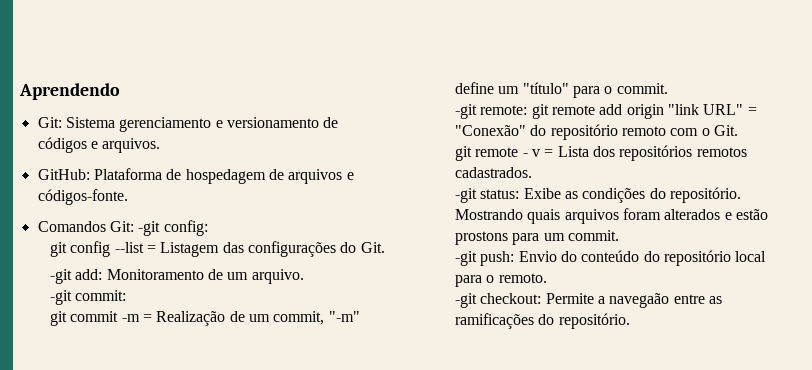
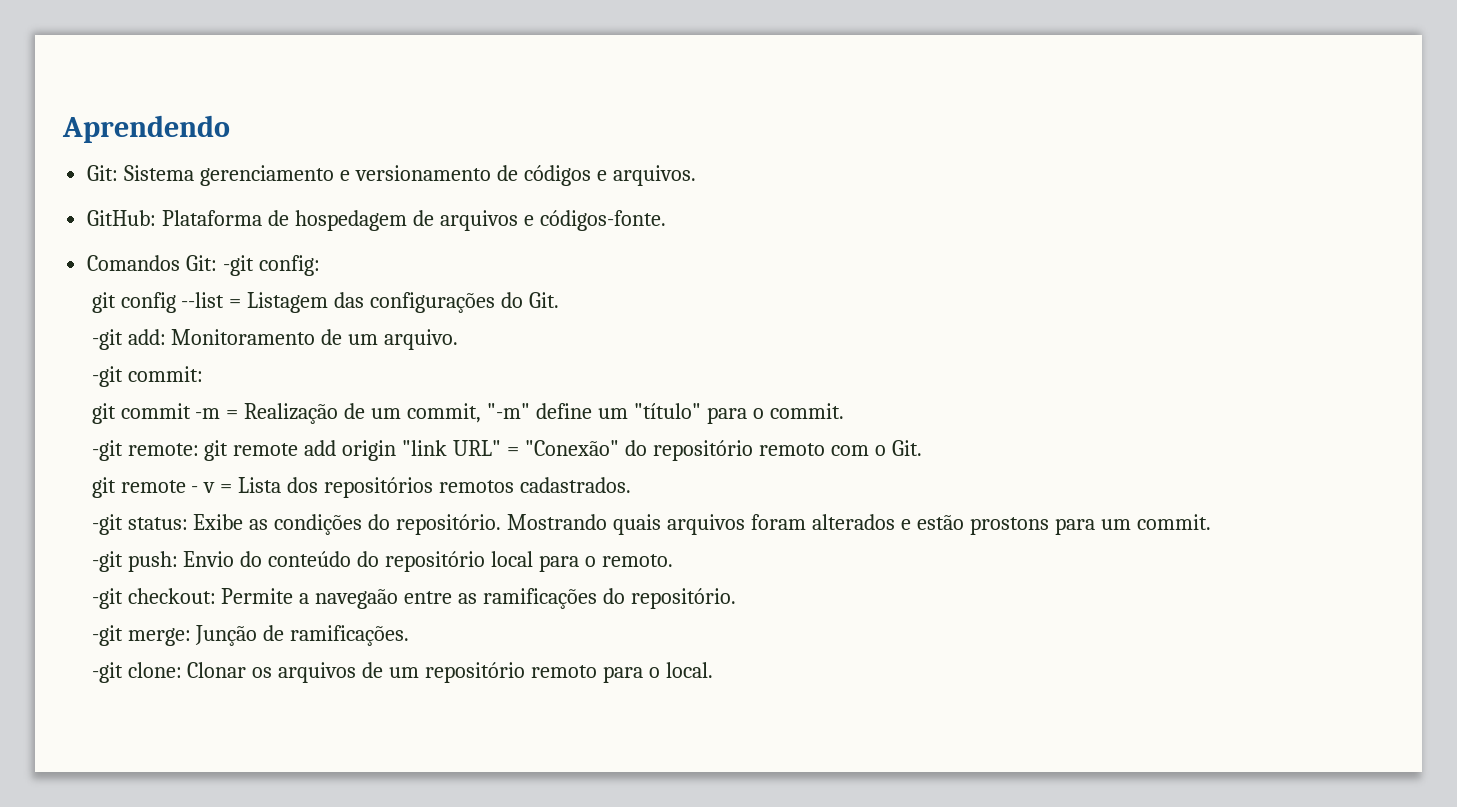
(630, 321) none -> [91,625,410,646] [91,662,713,683] // -git merge: Junção de ramificações. // -git clone: Clonar os arquivos de um repositório remoto para o local.

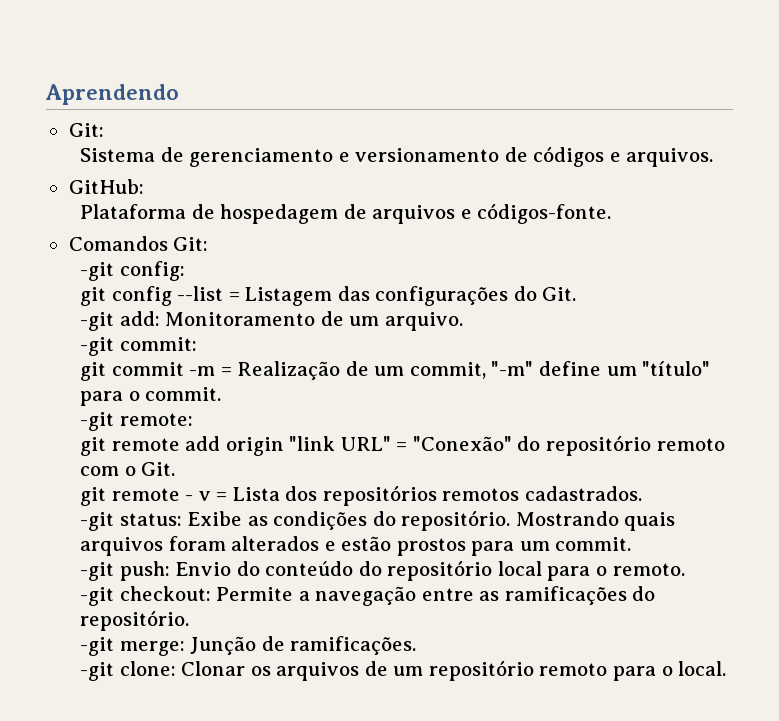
[124,165,195,181] Sistema -> [80,147,184,162] // Sistema de
(157, 218) none -> (144, 186) //
(218, 263) none -> (209, 244) //
(199, 449) none -> (193, 419) //
[969,517,1049,535] prostons -> [396,538,466,556] prostos
[315,589,399,609] navegaão -> [315,586,417,606] navegação

